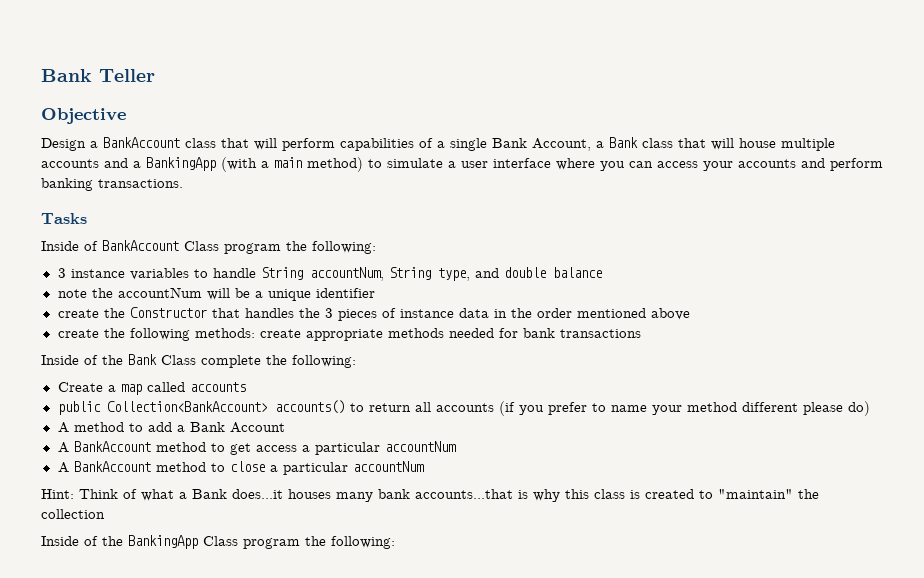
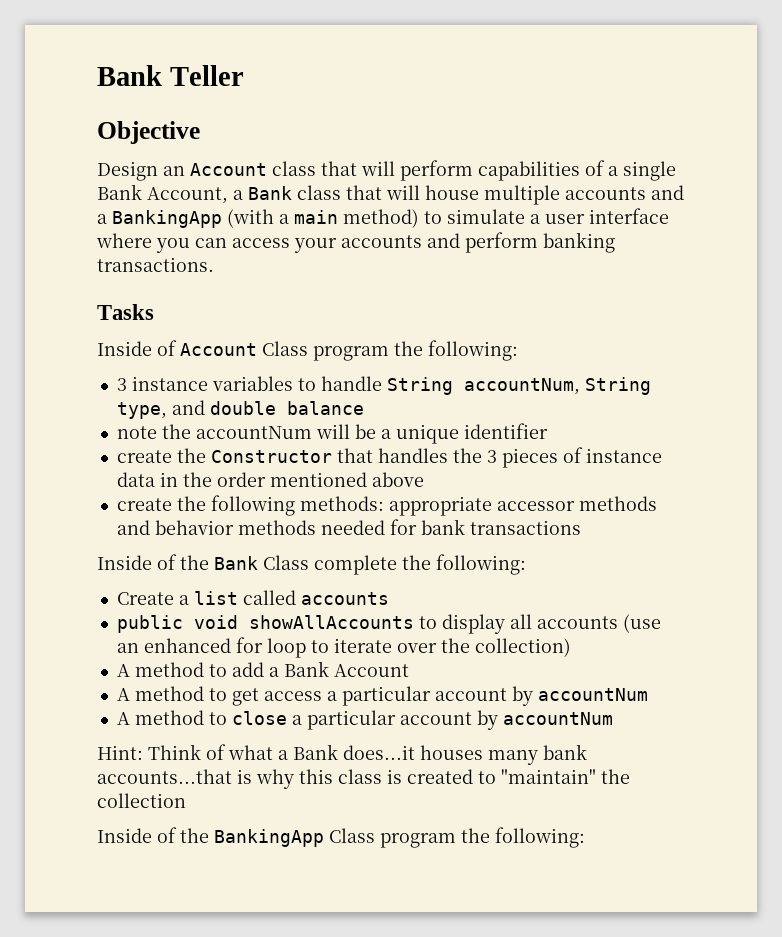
[90,137,180,148] a BankAccount -> [163,163,267,176] an Account
[102,240,179,251] BankAccount -> [180,343,257,356] Account
[259,329,383,341] create appropriate -> [388,496,657,516] [116,520,234,535] appropriate accessor methods and behavior
[120,384,142,395] map -> [193,591,238,605] list
[106,400,870,416] Collection<BankAccount> accounts() to return all accounts (if you prefer to name your method different please do) -> [193,614,661,634] [116,637,571,658] void showAllAccounts to display all accounts (use an enhanced for loop to iterate over the collection)
[73,441,151,452] BankAccount -> (130, 694) none
(380, 448) none -> [434,686,533,706] account by
[73,461,151,472] BankAccount -> (130, 718) none
(348, 468) none -> [399,710,498,730] account by

